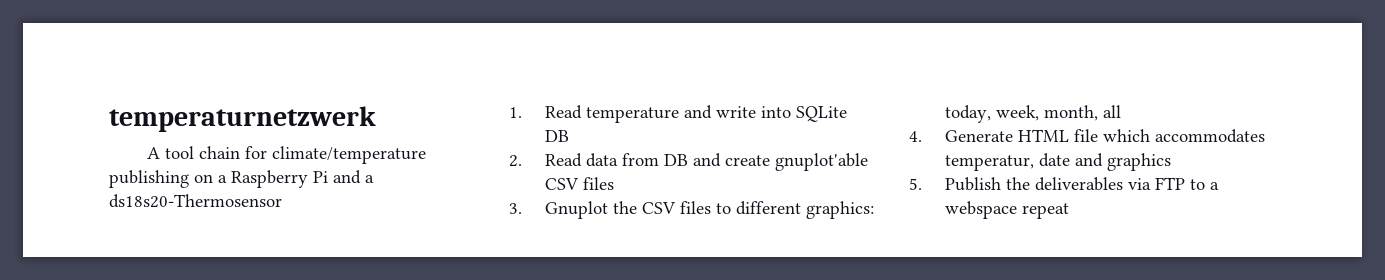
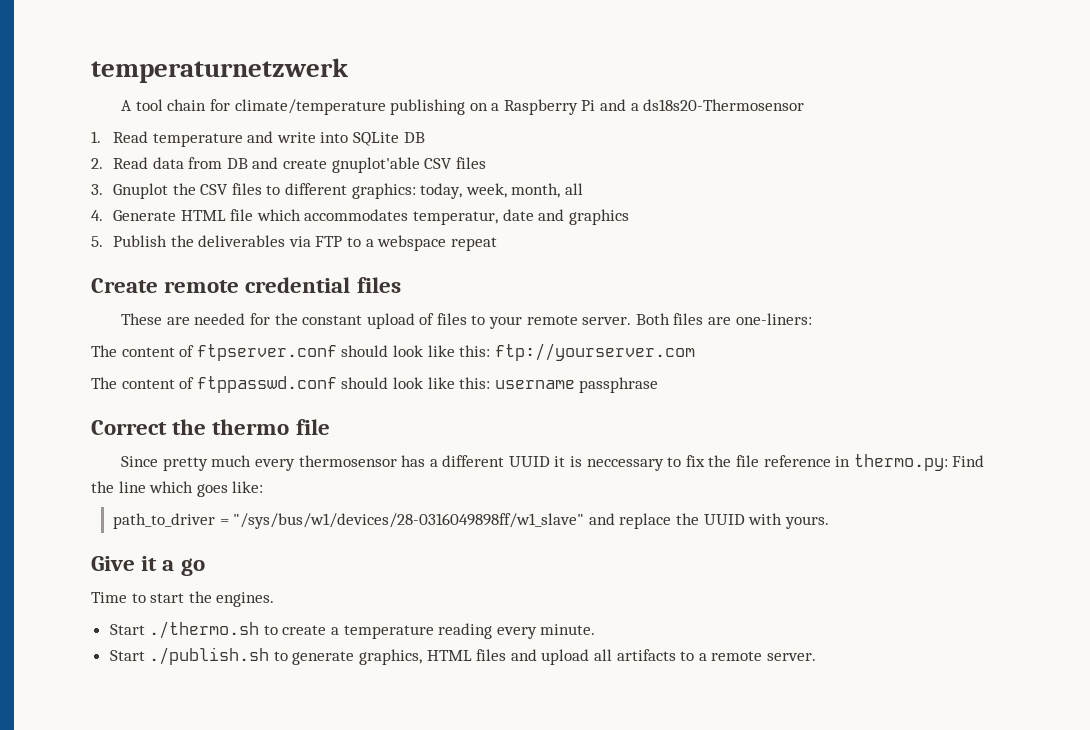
(1070, 211) none -> [91,277,401,293] [121,313,812,329] [91,343,695,361] [91,376,659,393] [91,419,330,435] [121,454,985,471] [91,481,264,497] [112,513,829,529] [91,556,205,576] [91,591,275,607] [109,621,596,639] [109,647,816,665] // Create remote credential files // These are needed for the constant upload of files to your remote server. Both files are one-liners: // The content of ftpserver.conf should look like this: ftp://yourserver.com // The content of ftppasswd.conf should look like this: username passphrase // Correct the thermo file // Since pretty much every thermosensor has a different UUID it is neccessary to fix the file reference in thermo.py: Find the line which goes like: // path_to_driver = "/sys/bus/w1/devices/28-0316049898ff/w1_slave" and replace the UUID with yours. // Give it a go // Time to start the engines. // Start ./thermo.sh to create a temperature reading every minute. // Start ./publish.sh to generate graphics, HTML files and upload all artifacts to a remote server.

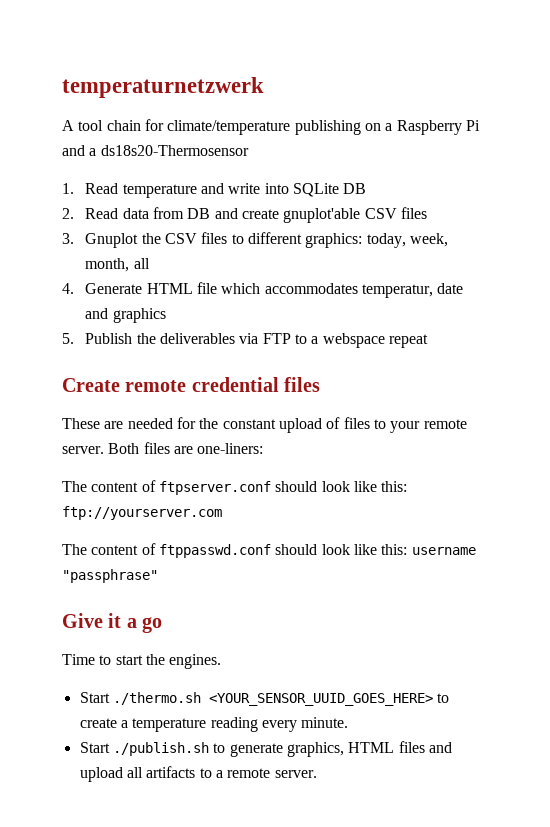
[579,377,659,393] [91,419,330,435] [121,454,985,471] [91,481,264,497] [112,513,829,529] passphrase // Correct the thermo file // Since pretty much every thermosensor has a different UUID it is neccessary to fix the file reference in thermo.py: Find the line which goes like: // path_to_driver = "/sys/bus/w1/devices/28-0316049898ff/w1_slave" and replace the UUID with yours. -> [62,569,158,583] "passphrase"
(260, 630) none -> [208,693,433,706] <YOUR_SENSOR_UUID_GOES_HERE>

